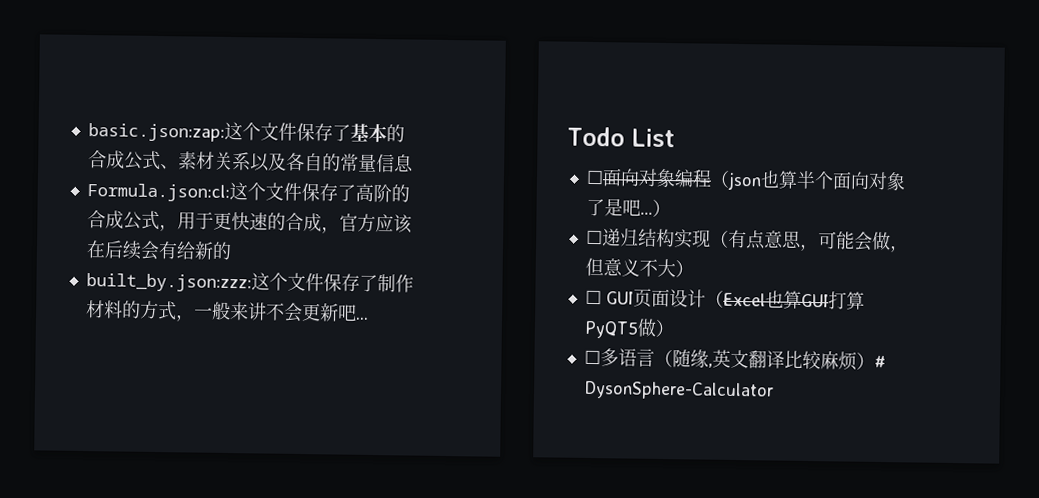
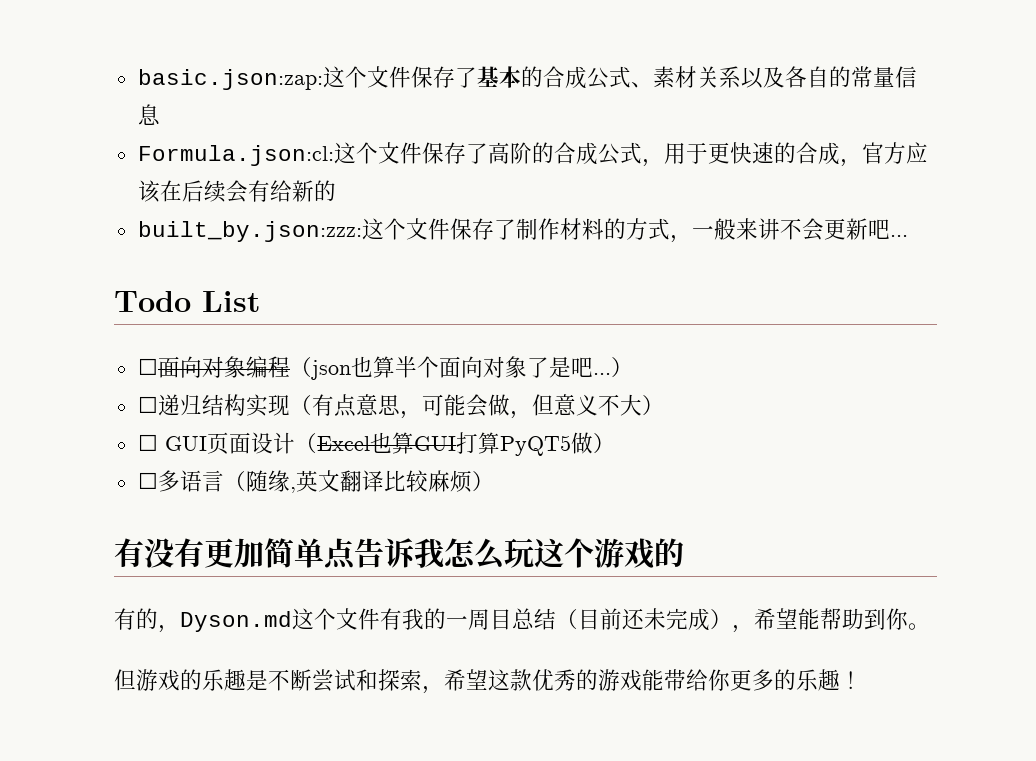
[873,354,886,369] [582,380,774,401] # DysonSphere-Calculator -> [114,538,684,570] [114,608,930,633] [114,669,862,694] // 有没有更加简单点告诉我怎么玩这个游戏的 // 有的，Dyson.md这个文件有我的一周目总结（目前还未完成），希望能帮助到你。 // 但游戏的乐趣是不断尝试和探索，希望这款优秀的游戏能带给你更多的乐趣！

